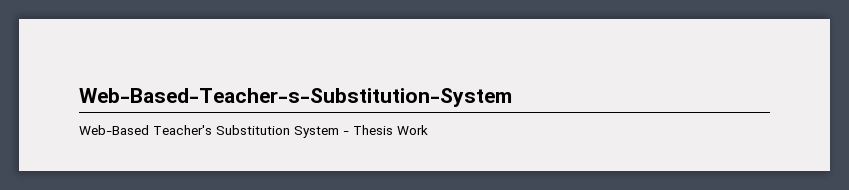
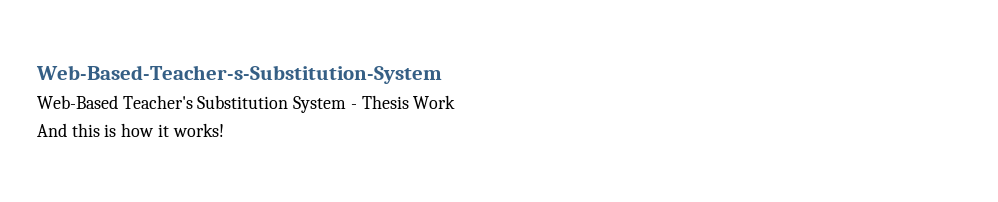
(428, 130) none -> [37,123,224,137] // And this is how it works!

